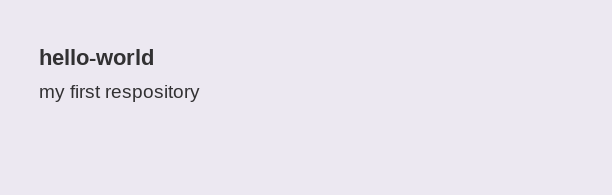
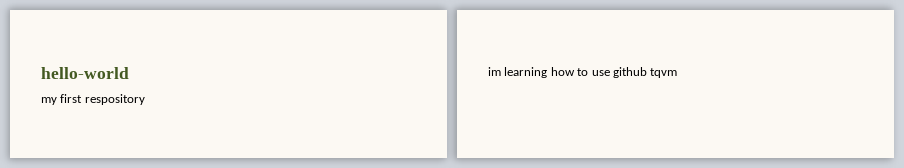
(201, 93) none -> [488,67,678,78] // im learning how to use github tqvm

